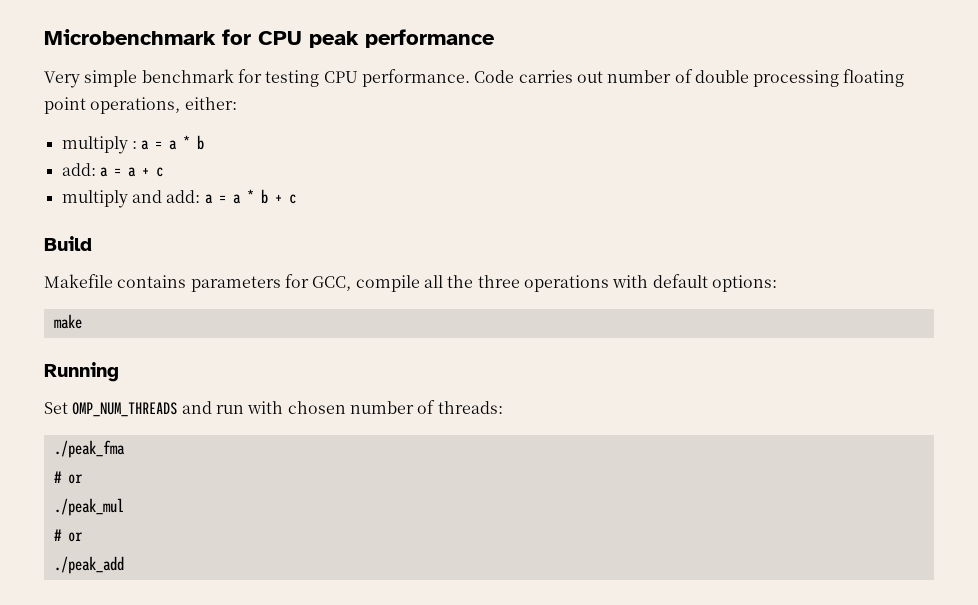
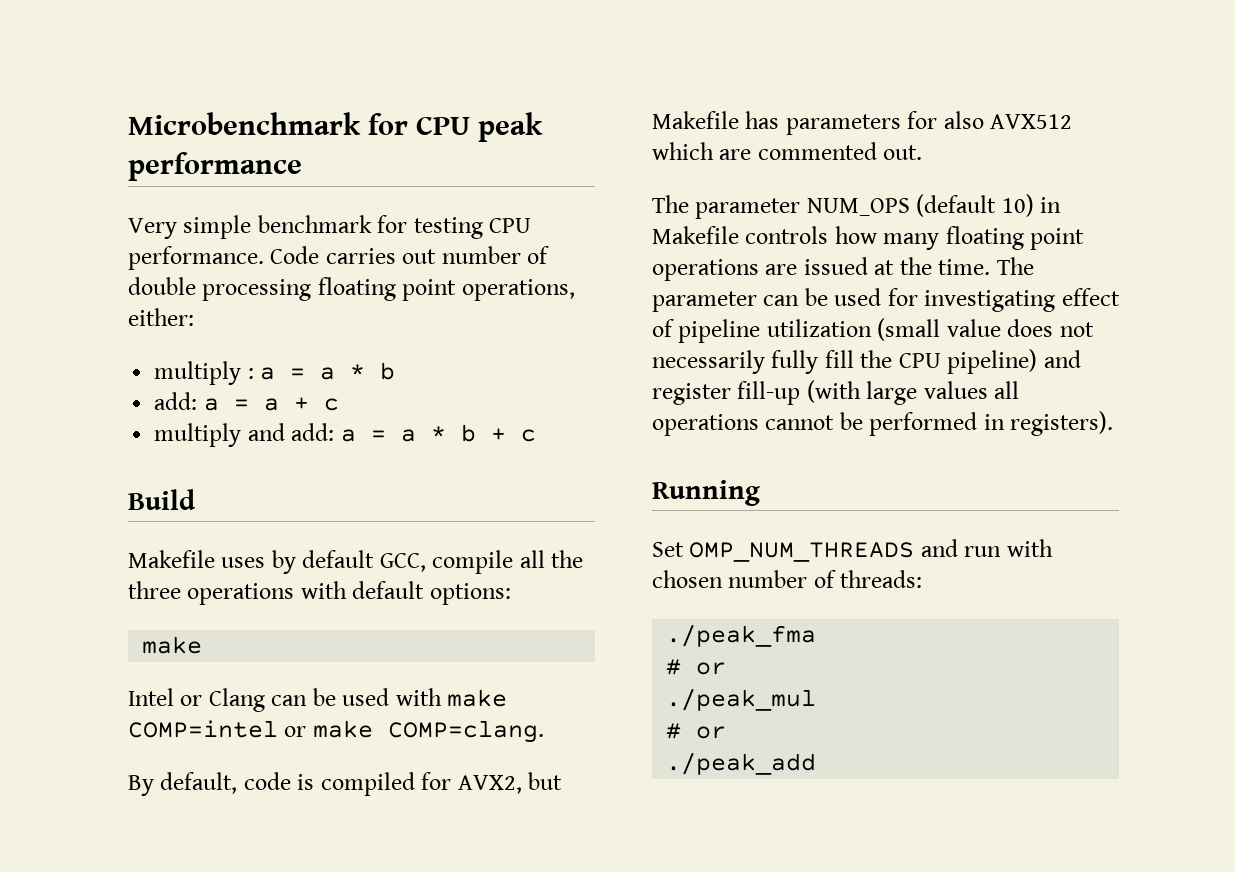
[117,274,309,292] contains parameters for -> [221,550,375,574] uses by default
(82, 321) none -> [128,688,508,712] [128,720,544,743] [128,772,563,796] [652,111,1073,135] [652,142,923,160] [652,194,1062,219] [652,226,1085,250] [652,257,1034,281] [652,288,1120,312] [652,318,1094,343] [652,349,1081,374] [652,380,1020,405] [652,411,1114,436] // Intel or Clang can be used with make COMP=intel or make COMP=clang. // By default, code is compiled for AVX2, but Makefile has parameters for also AVX512 which are commented out. // The parameter NUM_OPS (default 10) in Makefile controls how many floating point operations are issued at the time. The parameter can be used for investigating effect of pipeline utilization (small value does not necessarily fully fill the CPU pipeline) and register fill-up (with large values all operations cannot be performed in registers).

